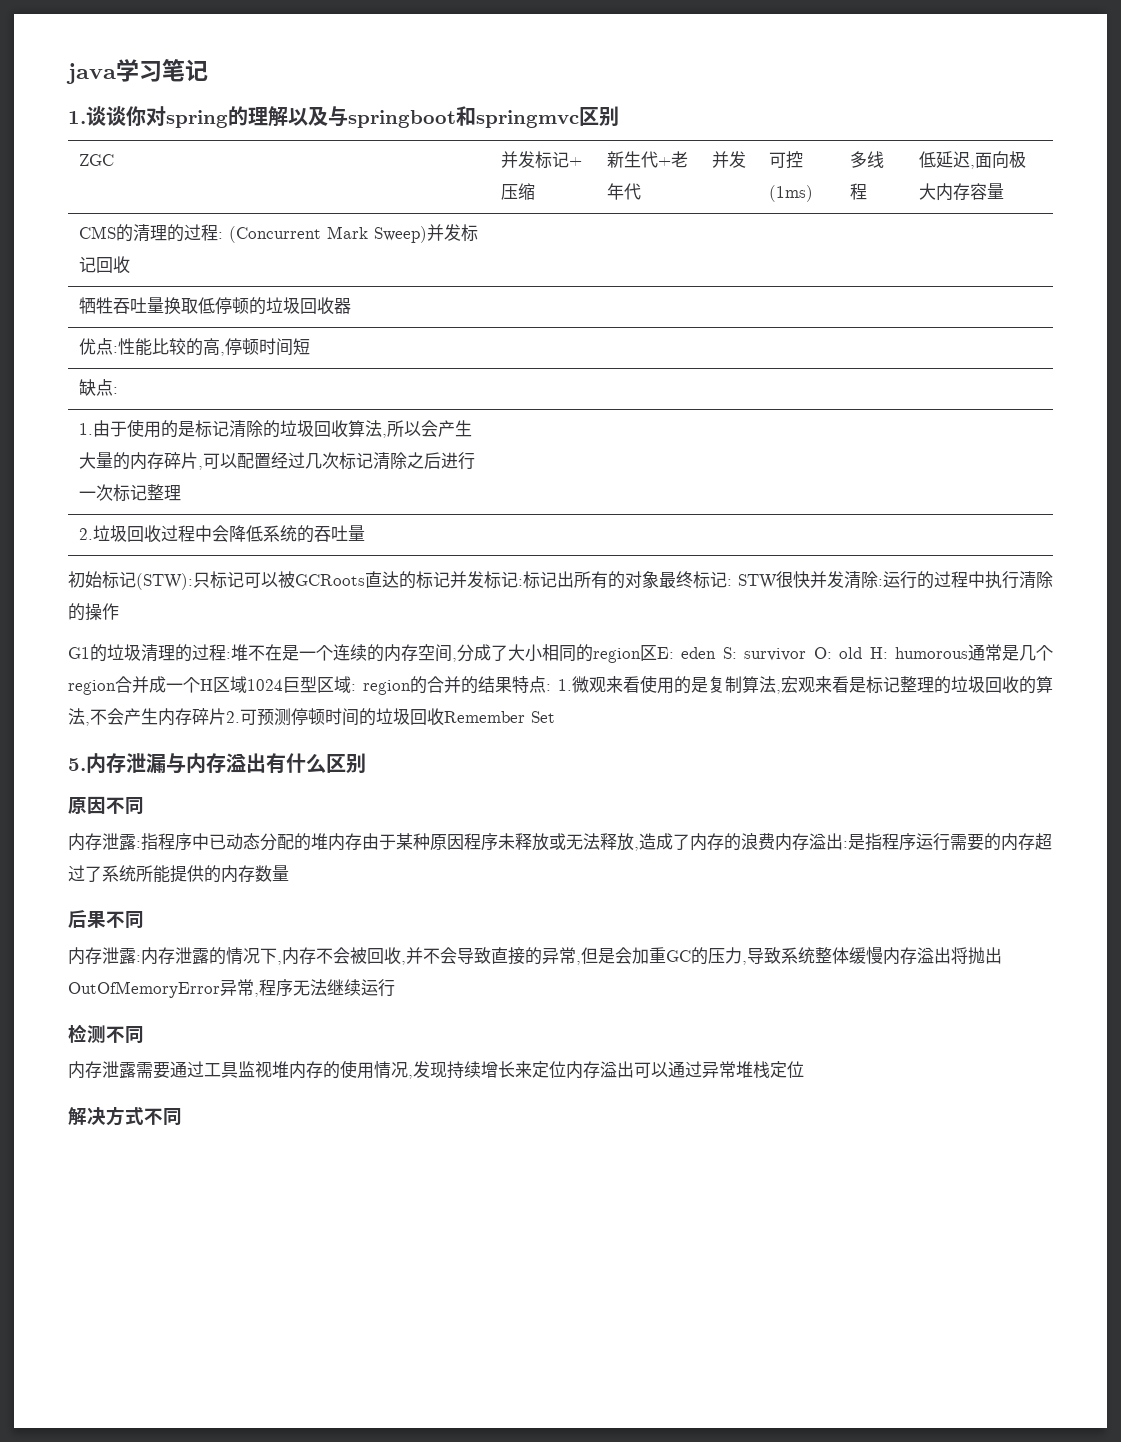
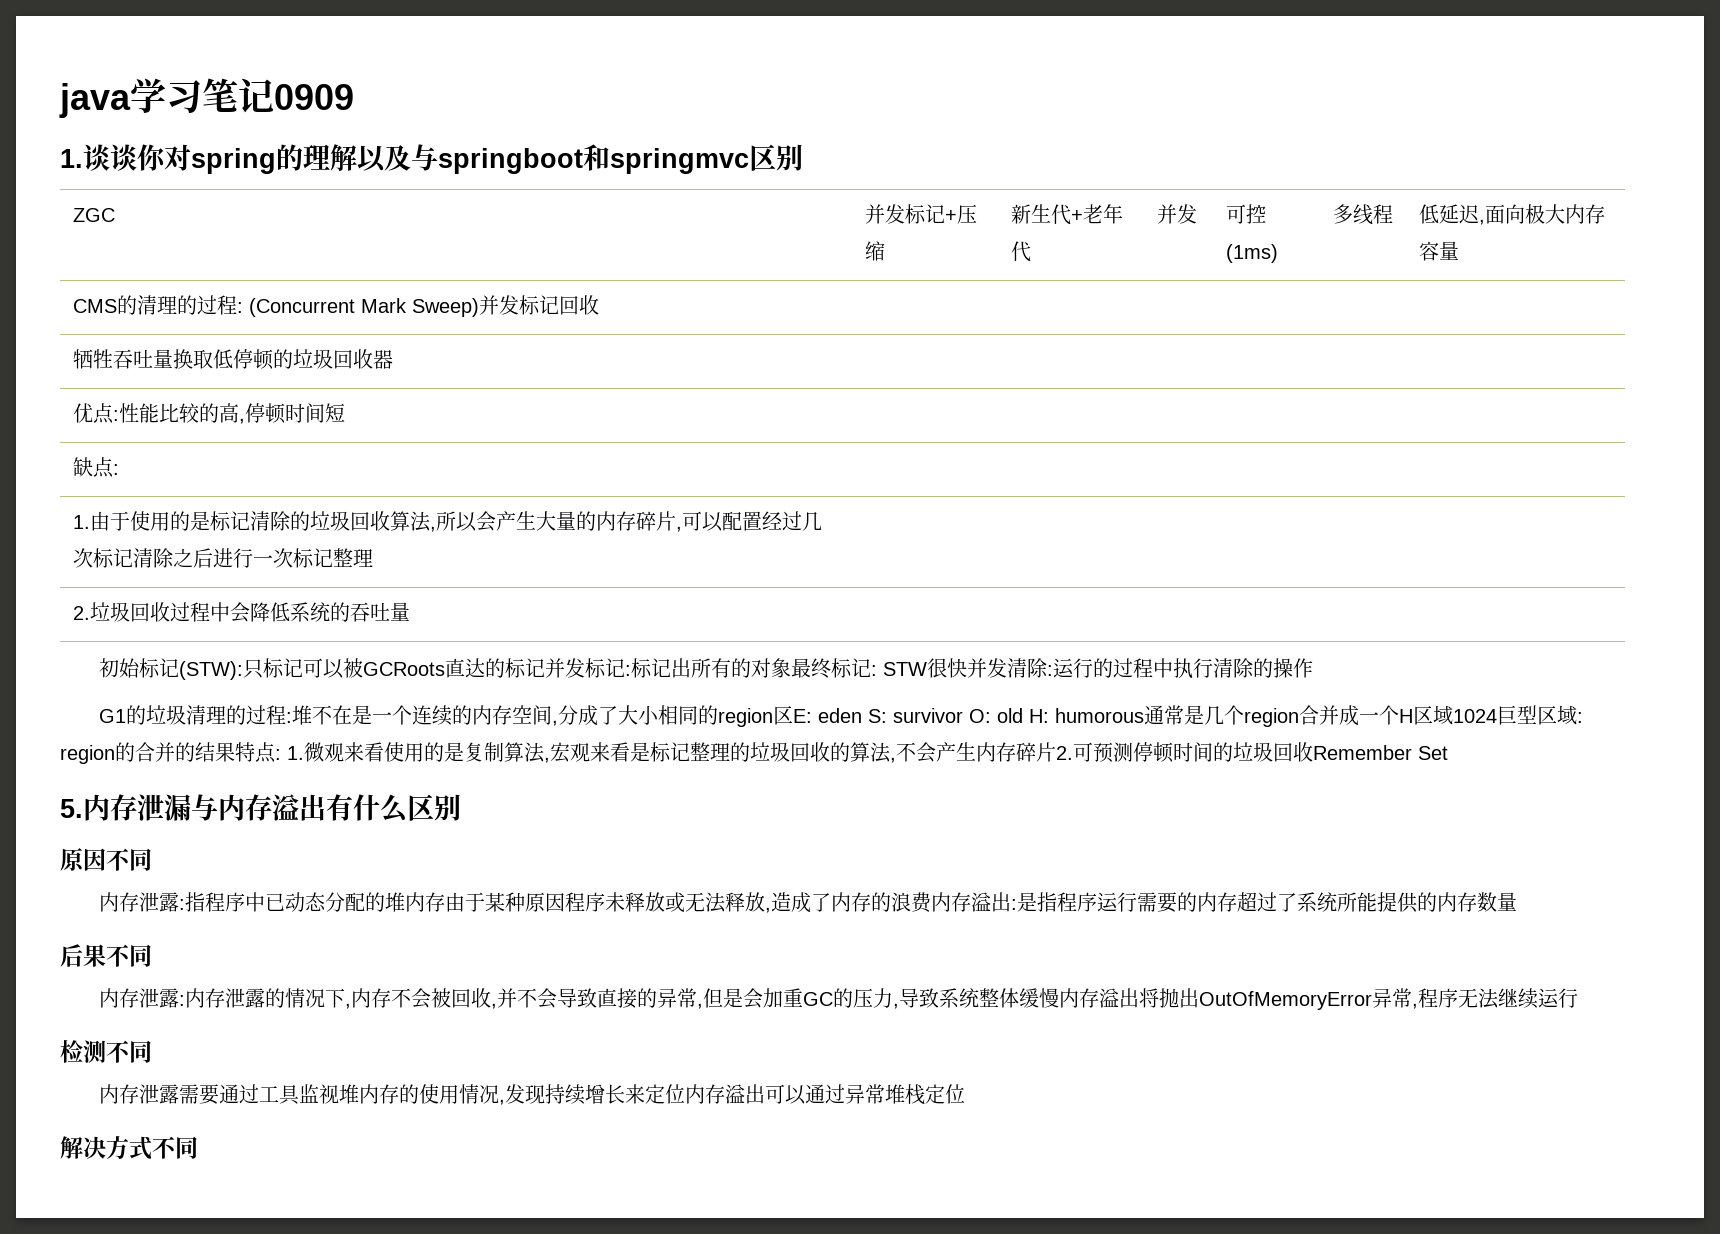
(208, 70) none -> [274,84,354,110] 0909

